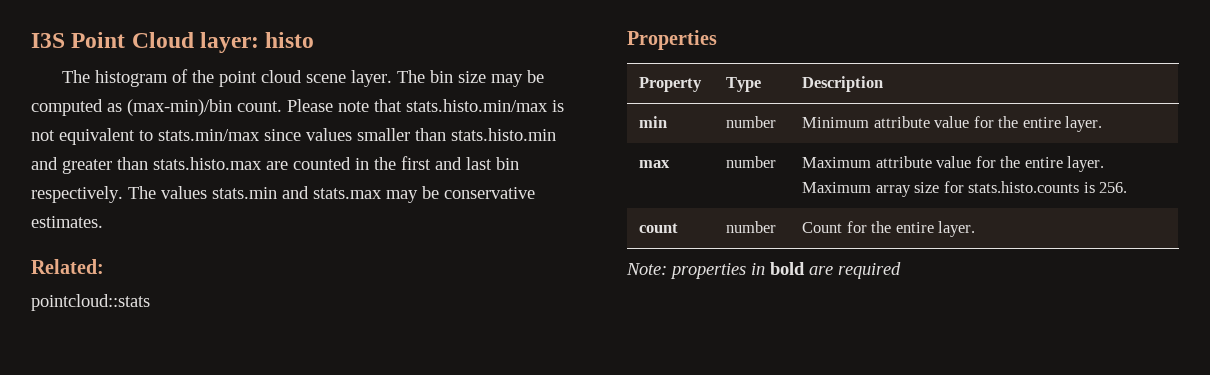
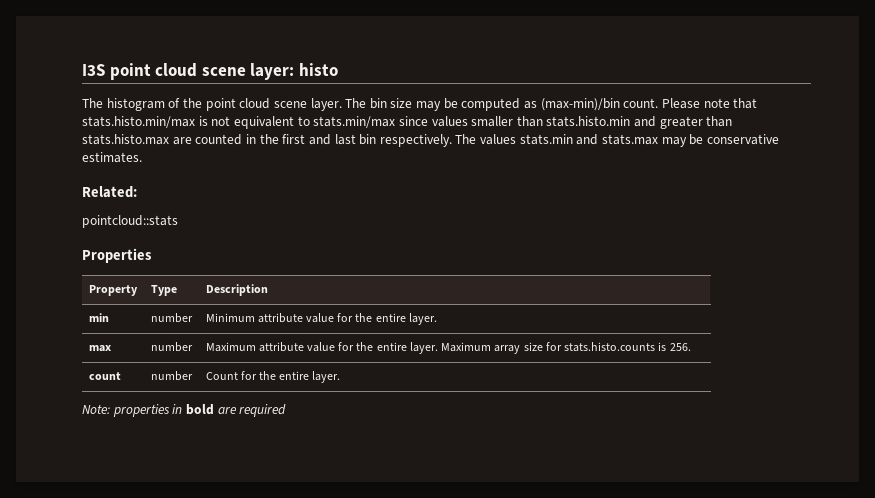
[71,32,194,48] Point Cloud -> [109,63,246,80] point cloud scene

